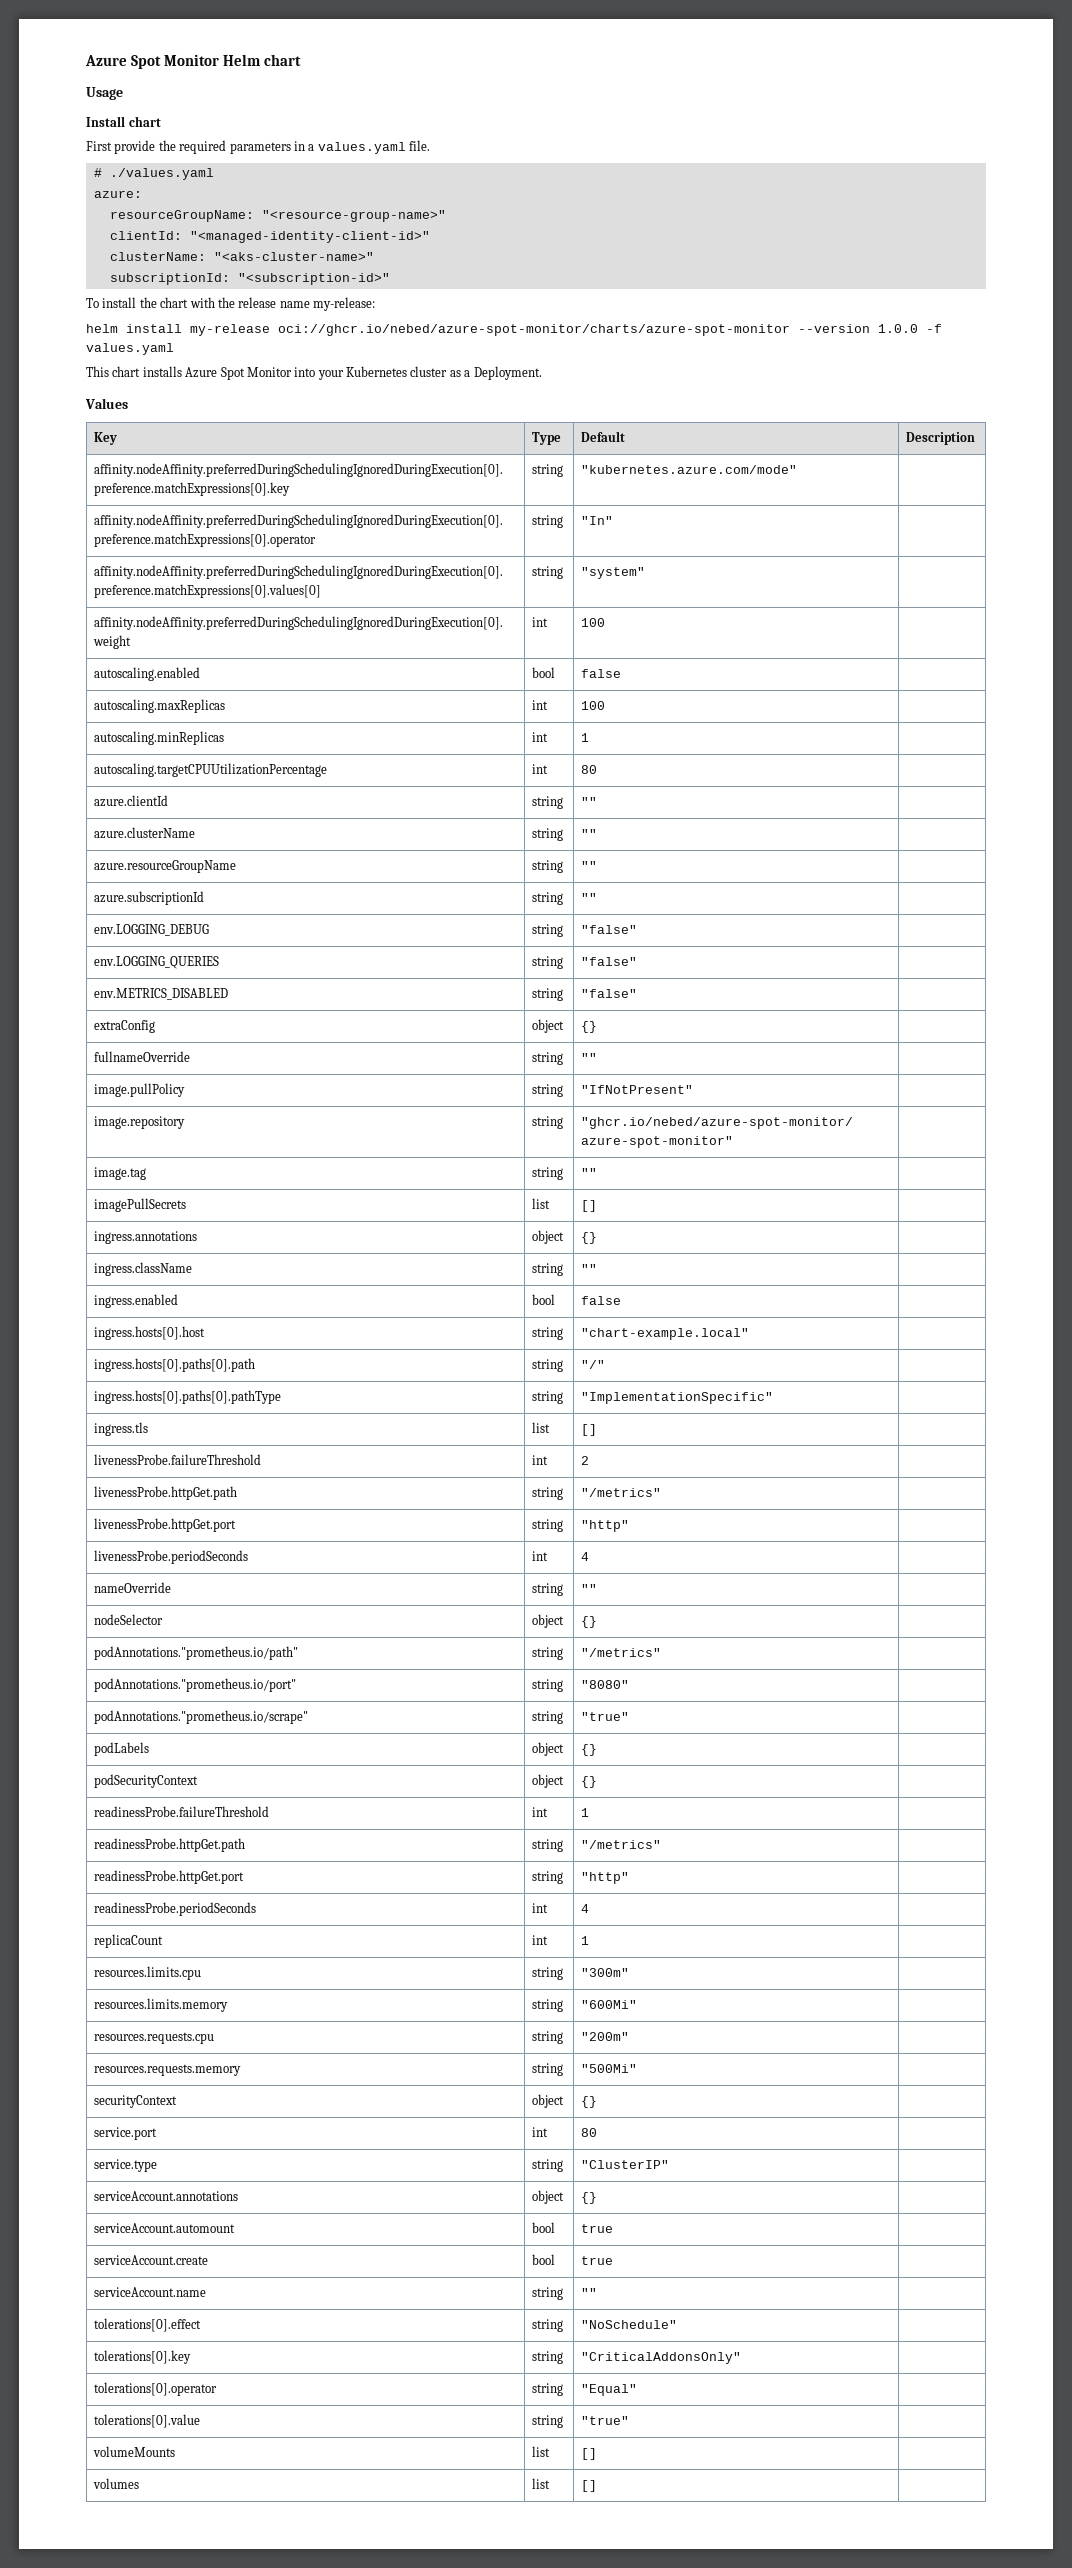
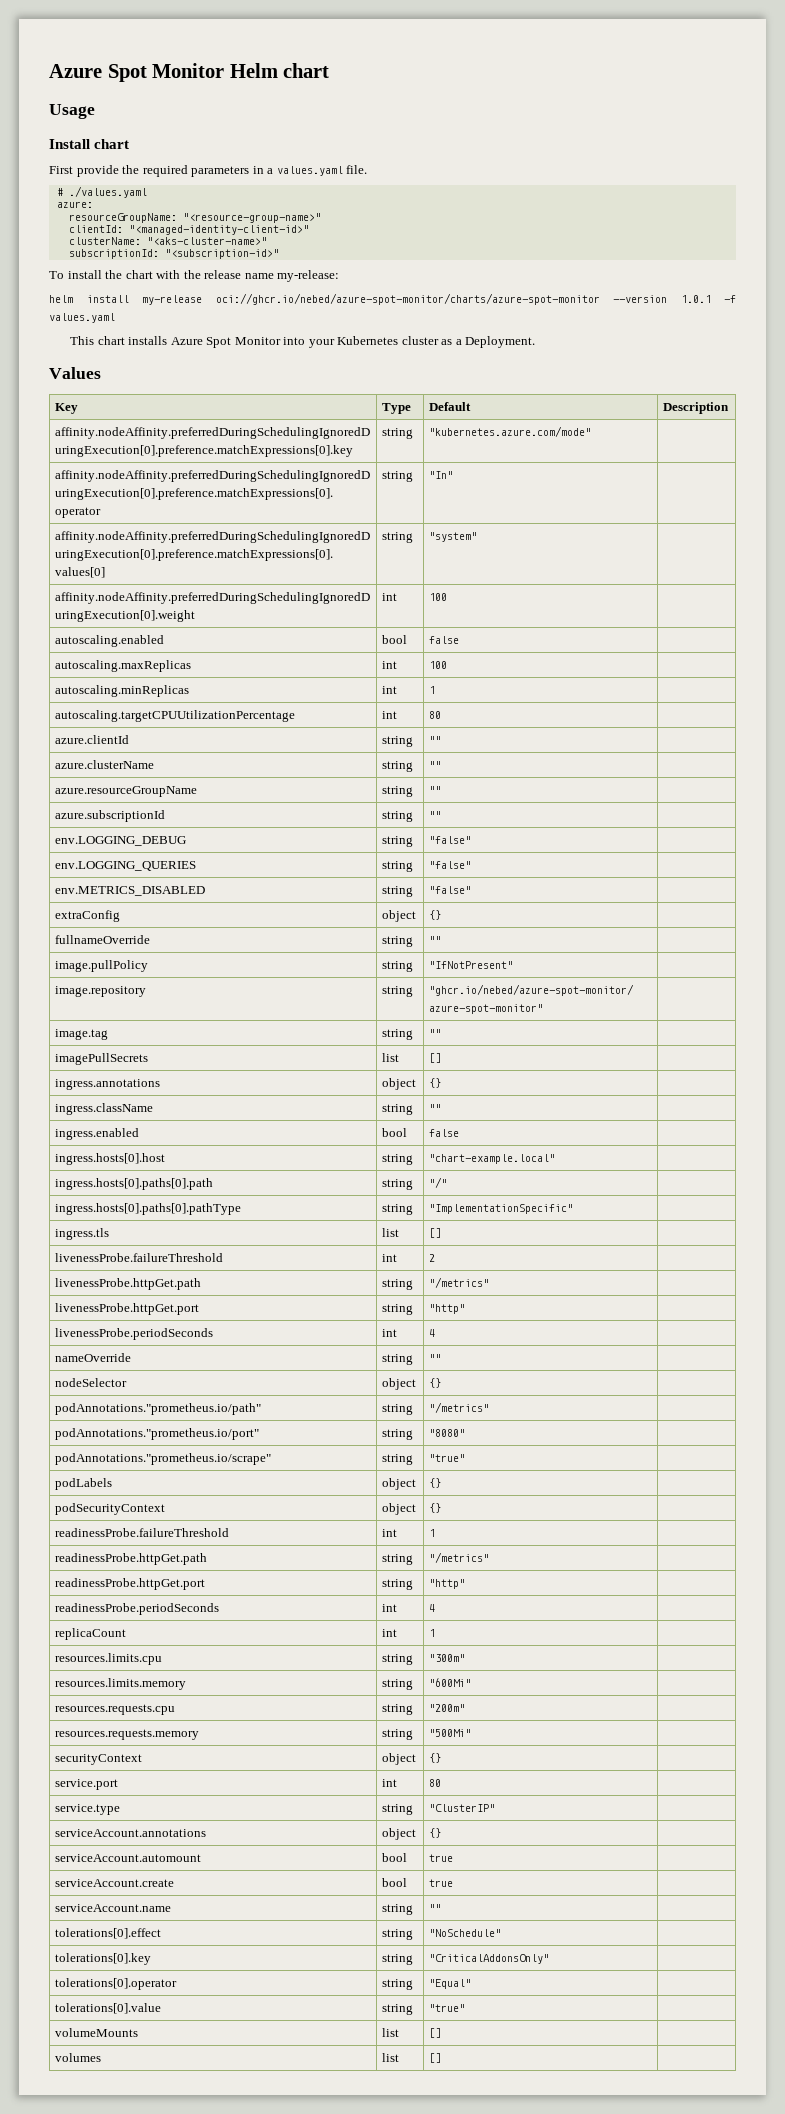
[878,324,918,333] 1.0.0 -> [680,295,711,303] 1.0.1

